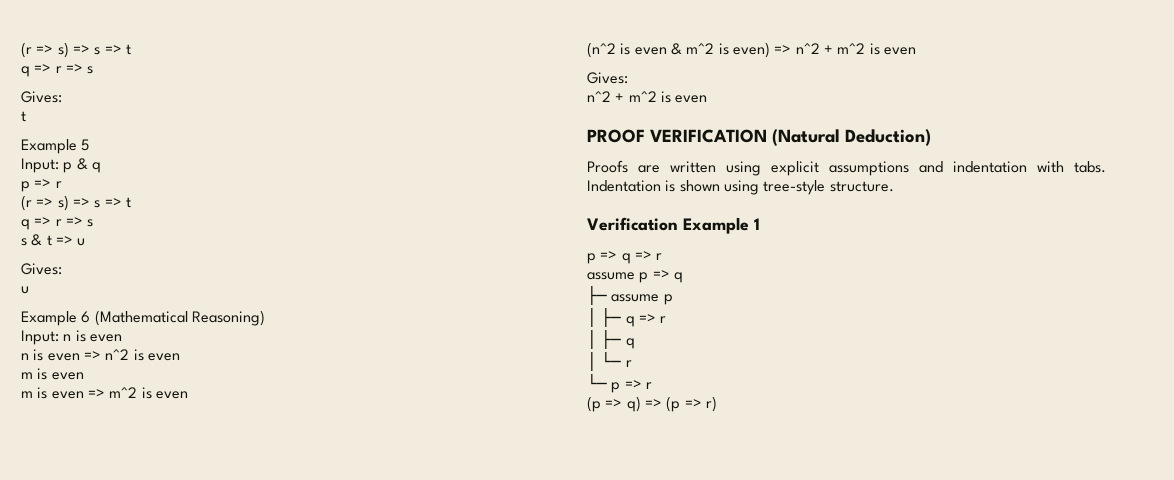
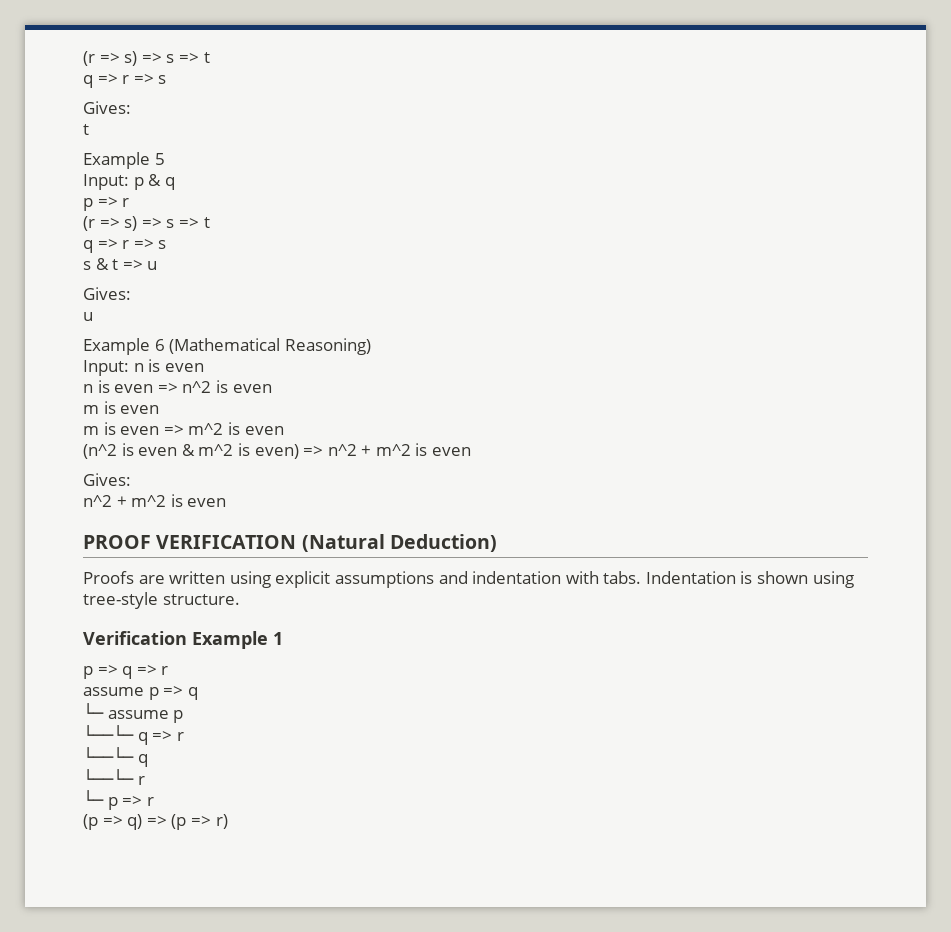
[587,285,607,305] ├─ -> [83,703,104,719] └─
[587,307,667,327] [587,329,635,349] [587,351,622,371] │ ├─ q => r // │ ├─ q // │ └─ -> [83,725,184,745] [83,747,148,767] [83,769,134,785] └──└─ q => r // └──└─ q // └──└─

